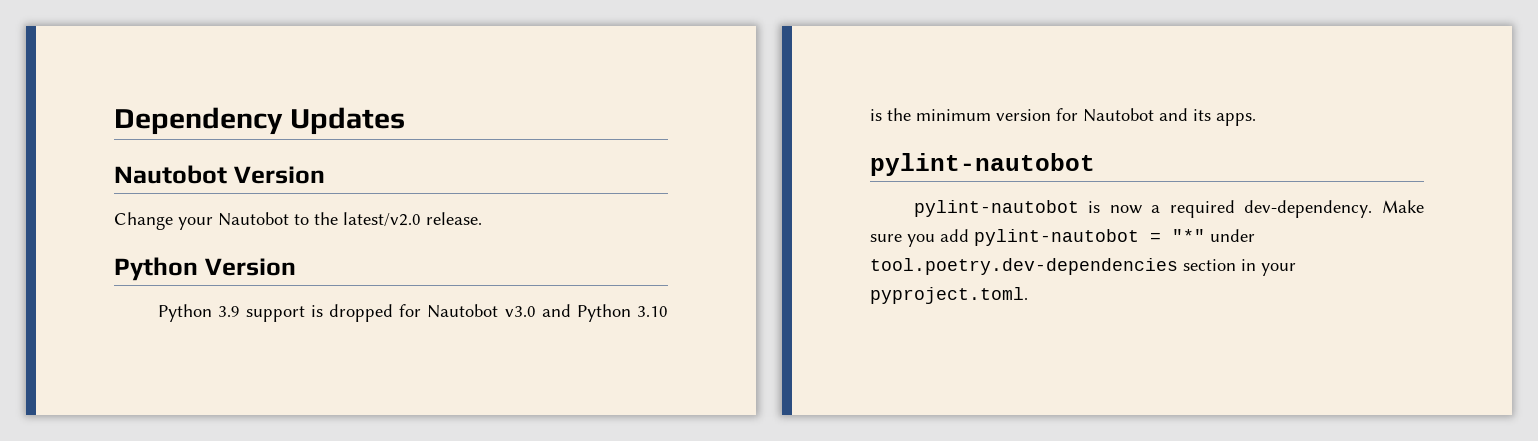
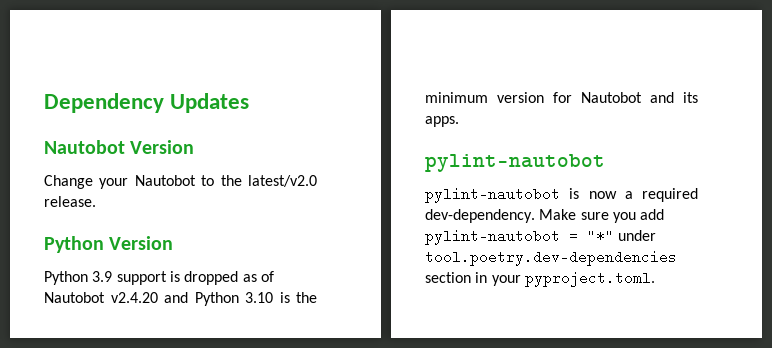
[399,304,536,318] for Nautobot v3.0 -> [242,271,274,282] [44,292,158,303] as of Nautobot v2.4.20

